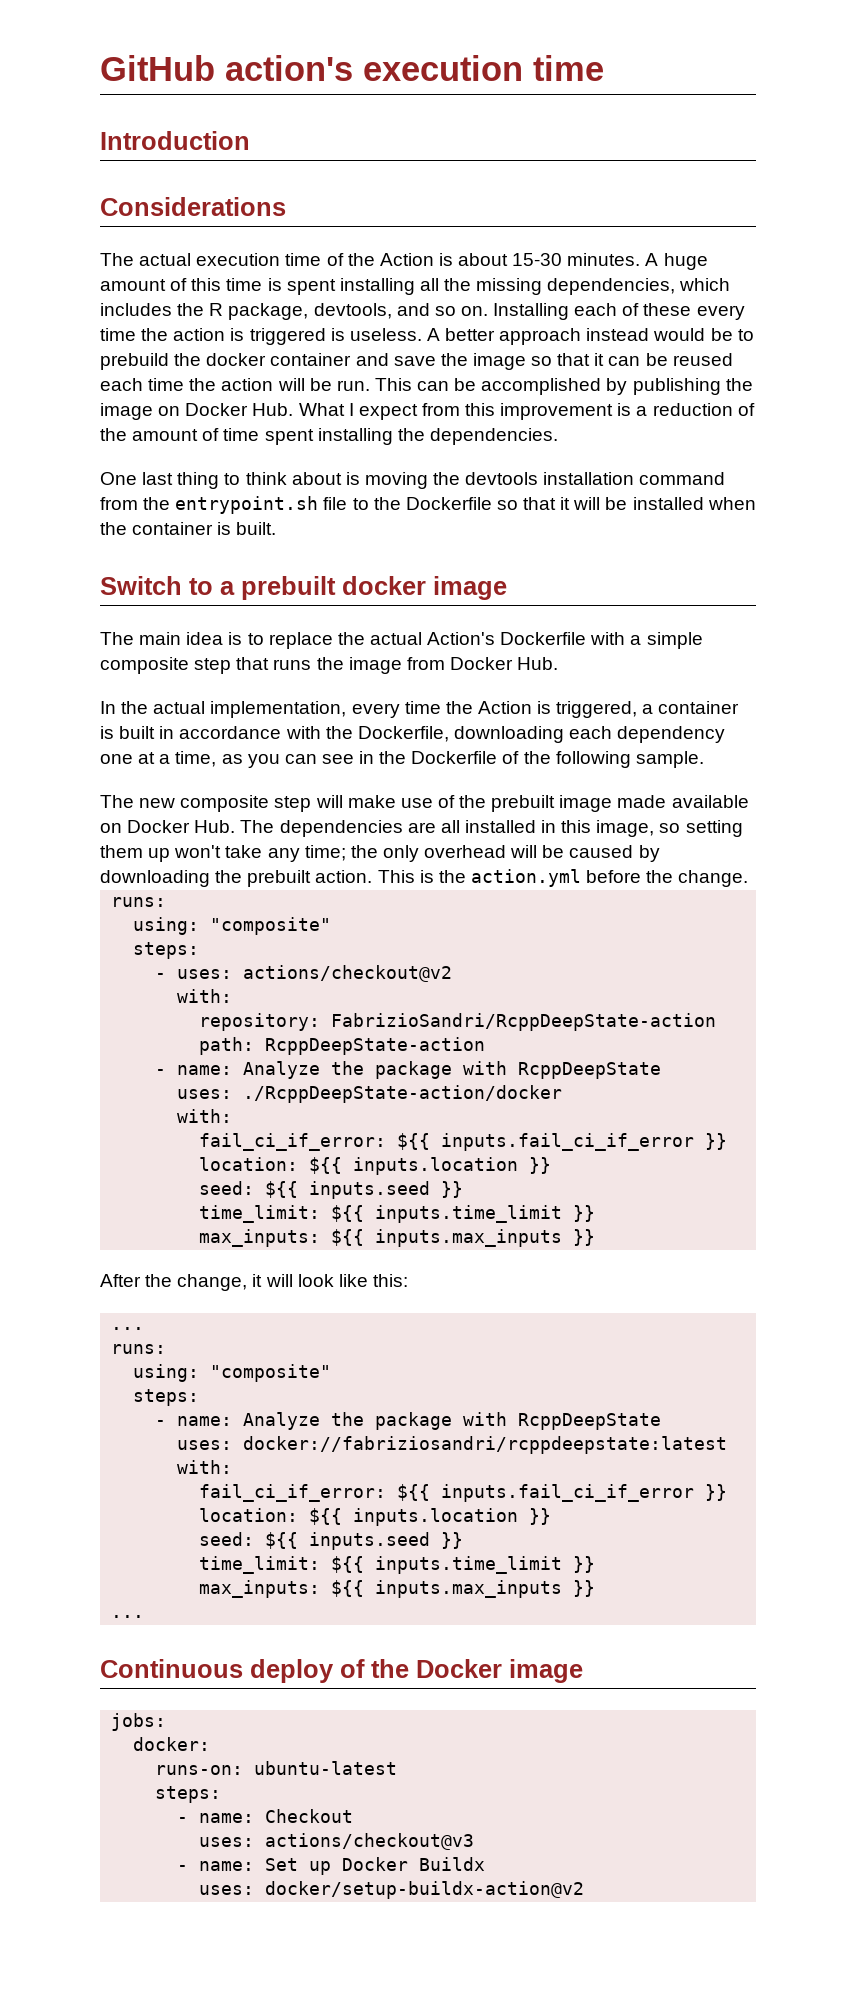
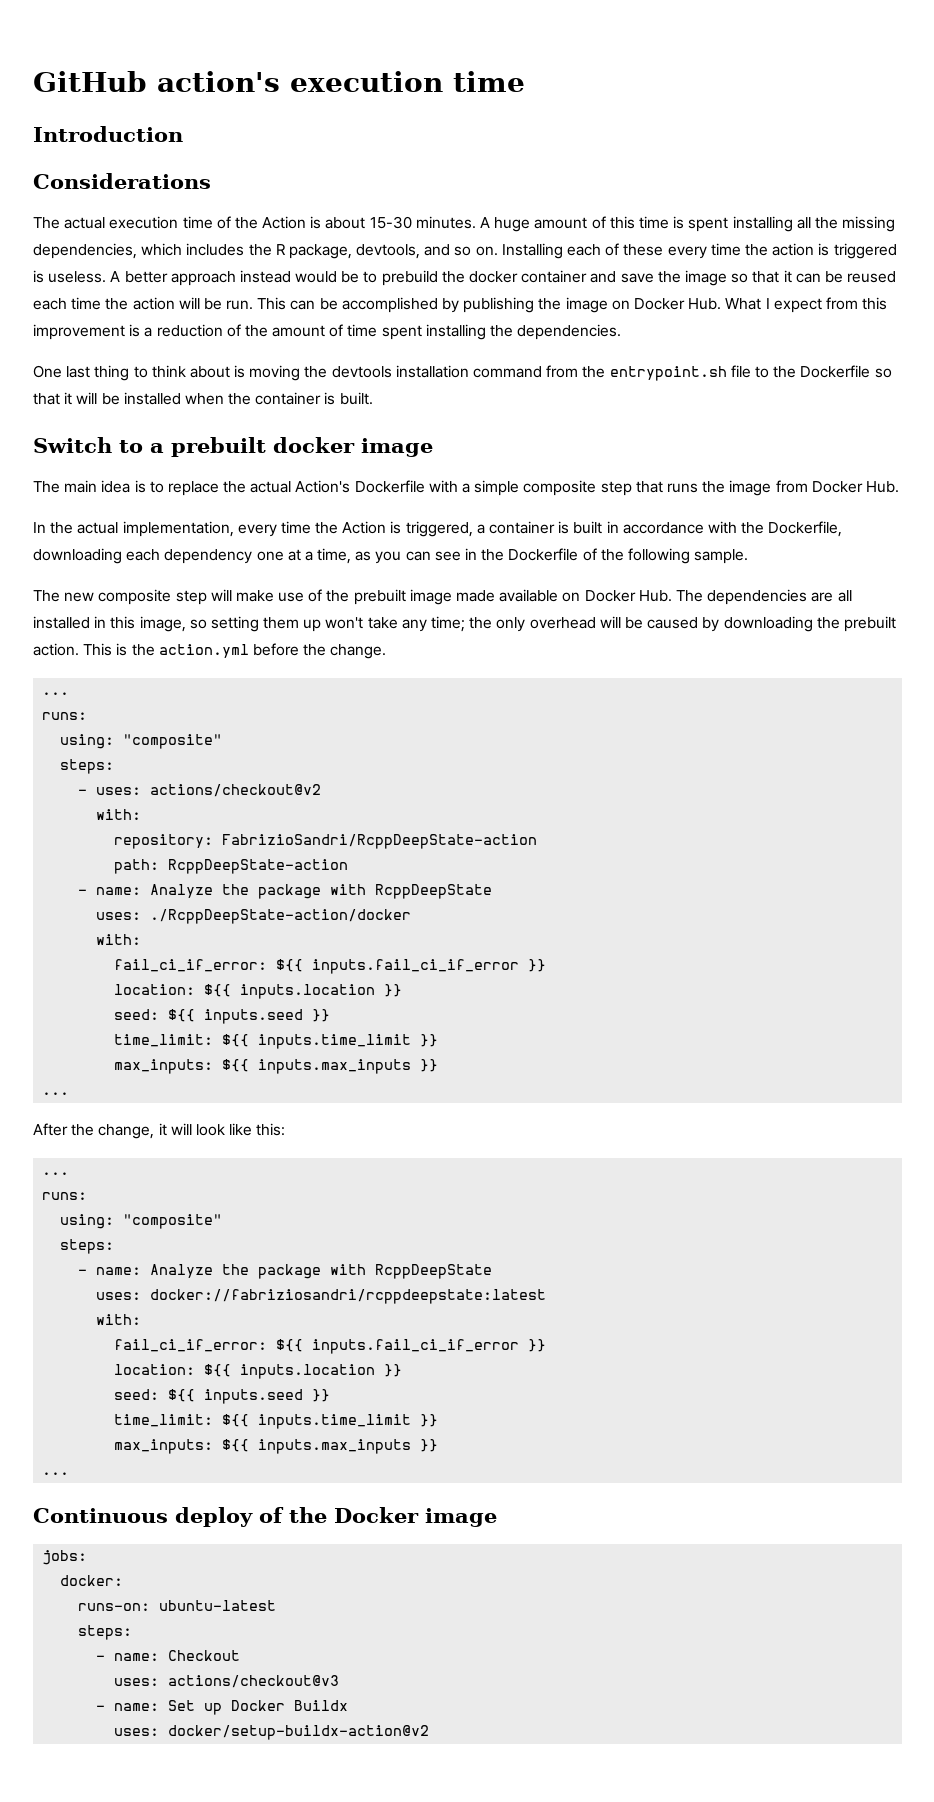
(749, 878) none -> [42,692,70,695] // ...
(596, 1237) none -> [42,1092,70,1095] // ...

